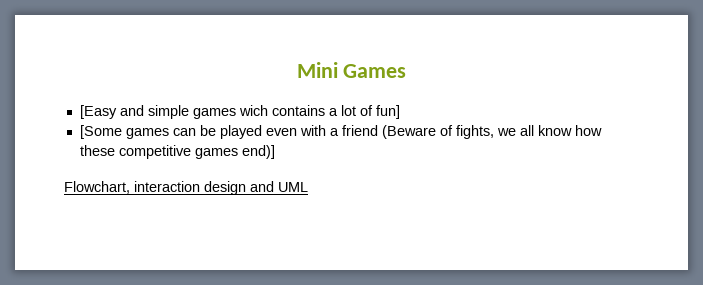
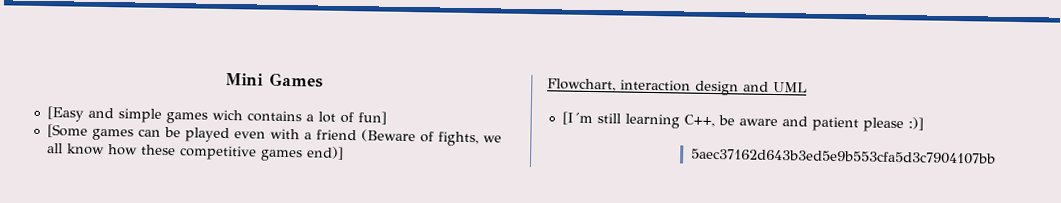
(308, 187) none -> [561,111,924,133] [690,148,996,165] // [I´m still learning C++, be aware and patient please :)] // 5aec37162d643b3ed5e9b553cfa5d3c7904107bb

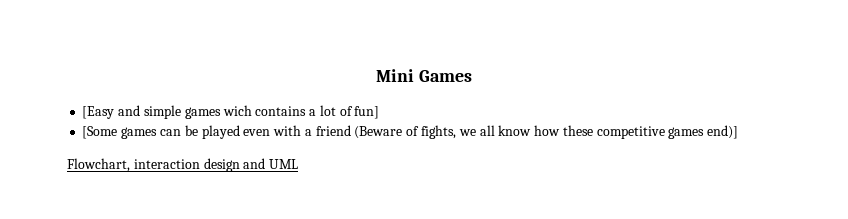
[561,111,924,133] [690,148,996,165] // [I´m still learning C++, be aware and patient please :)] // 5aec37162d643b3ed5e9b553cfa5d3c7904107bb -> (299, 164) none

